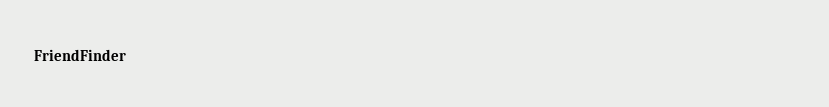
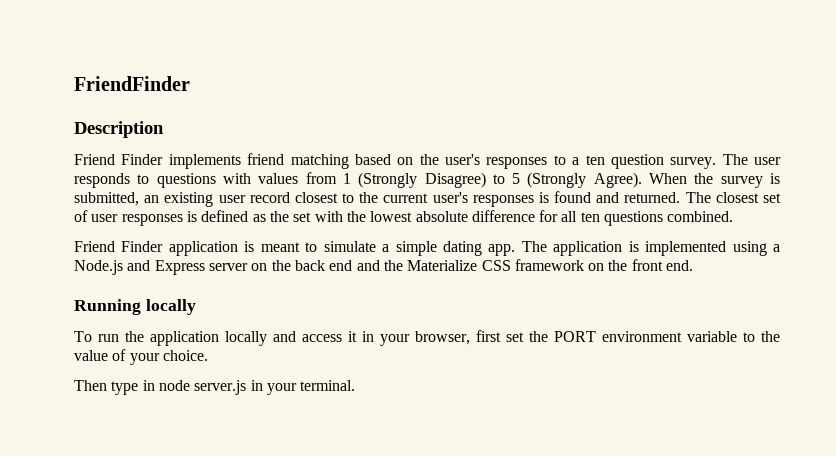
(126, 55) none -> [74,121,164,138] [74,153,781,169] [74,172,780,188] [74,191,781,207] [74,210,734,226] [74,241,780,256] [74,259,694,275] [74,299,196,315] [74,330,780,346] [74,349,208,365] [74,380,356,395] // Description // Friend Finder implements friend matching based on the user's responses to a ten question survey. The user responds to questions with values from 1 (Strongly Disagree) to 5 (Strongly Agree). When the survey is submitted, an existing user record closest to the current user's responses is found and returned. The closest set of user responses is defined as the set with the lowest absolute difference for all ten questions combined. // Friend Finder application is meant to simulate a simple dating app. The application is implemented using a Node.js and Express server on the back end and the Materialize CSS framework on the front end. // Running locally // To run the application locally and access it in your browser, first set the PORT environment variable to the value of your choice. // Then type in node server.js in your terminal.

